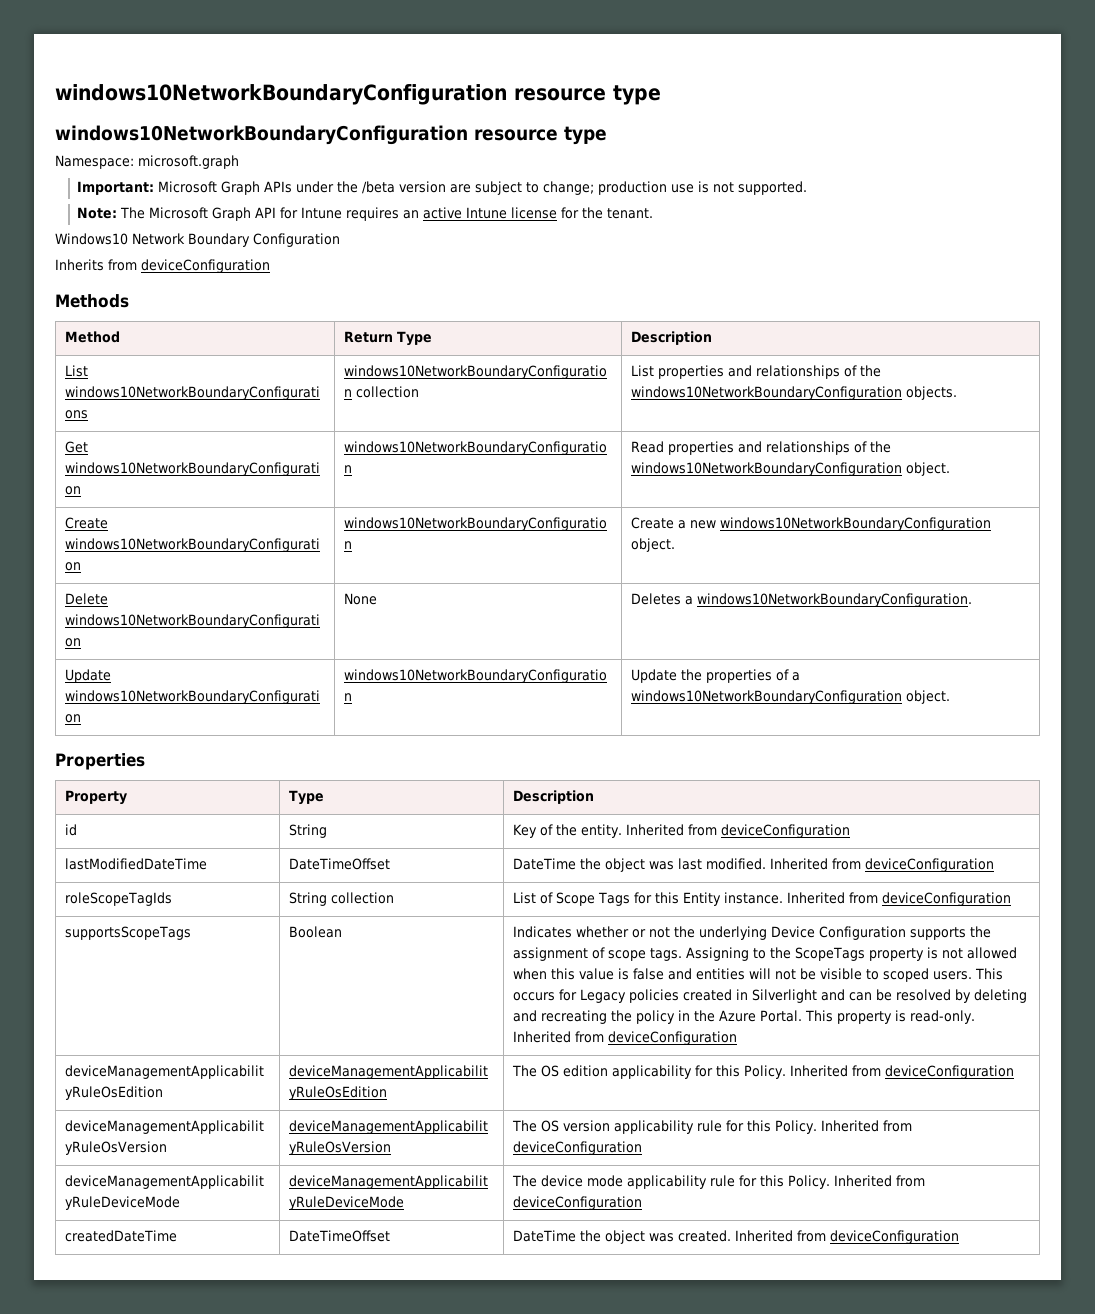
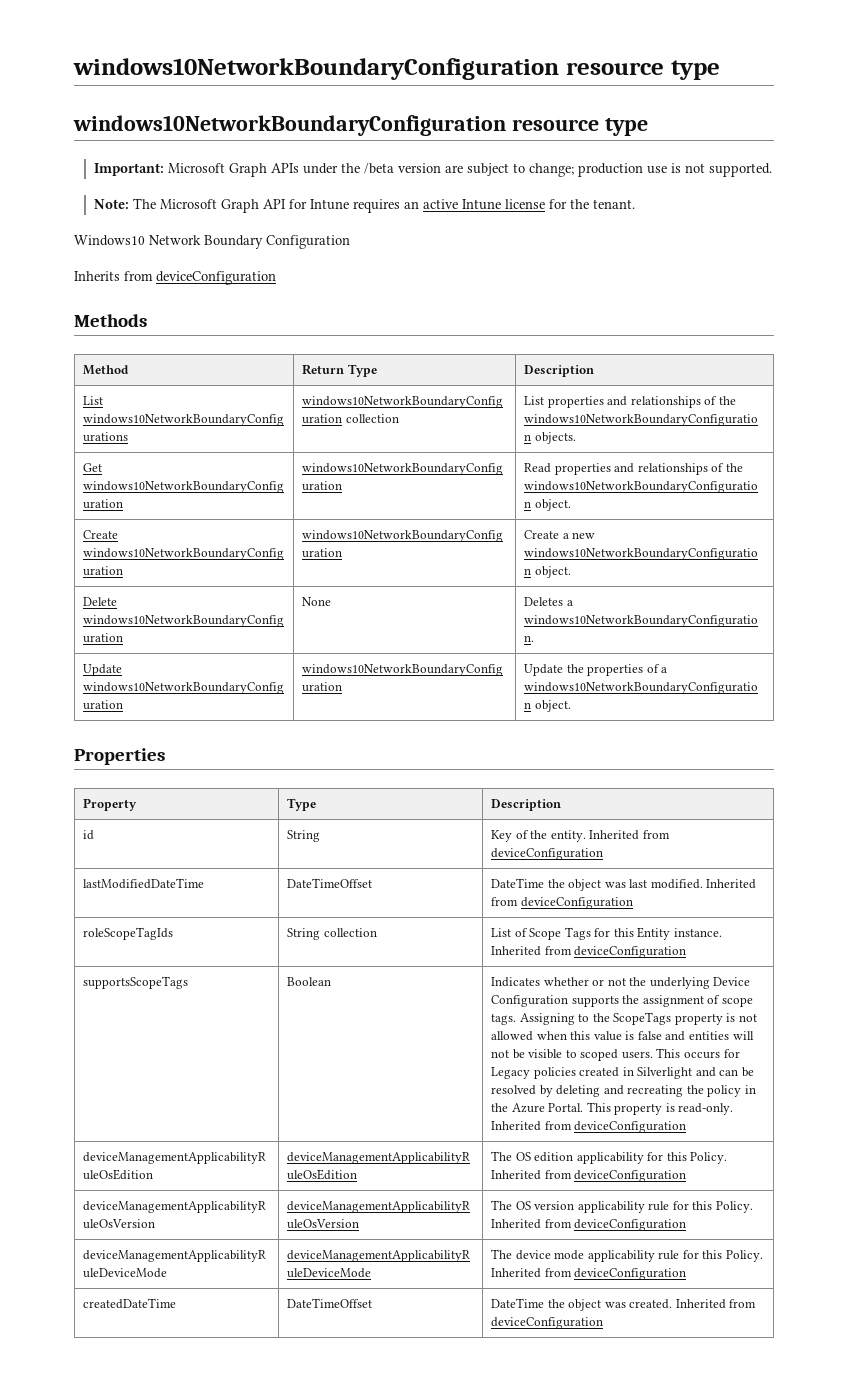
[55,155,239,169] // Namespace: microsoft.graph -> (648, 127) none

